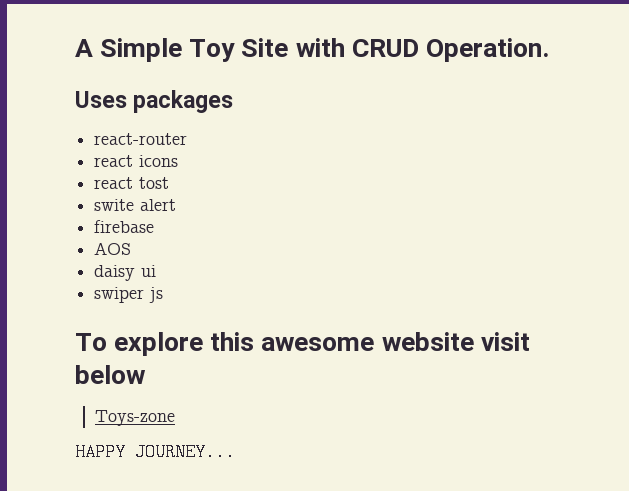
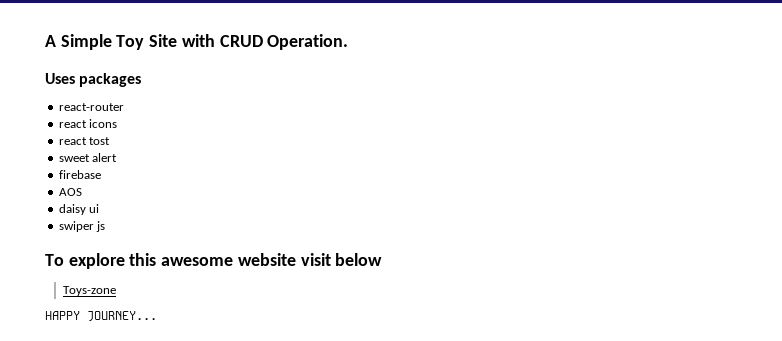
[94,199,135,211] swite -> [58,154,90,162] sweet

